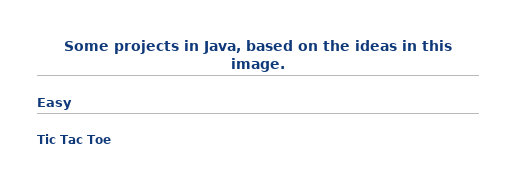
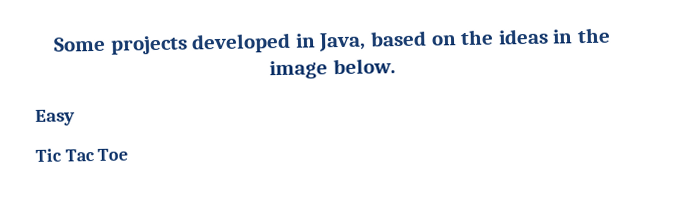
(179, 47) none -> [191,32,292,54] developed
[422,40,452,51] [231,58,285,72] this image. -> [576,27,611,44] [269,58,396,80] the image below.

